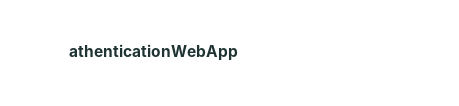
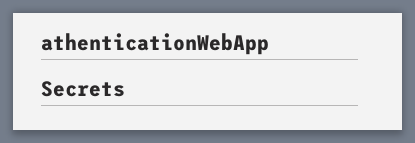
(238, 52) none -> [41,81,125,97] // Secrets

